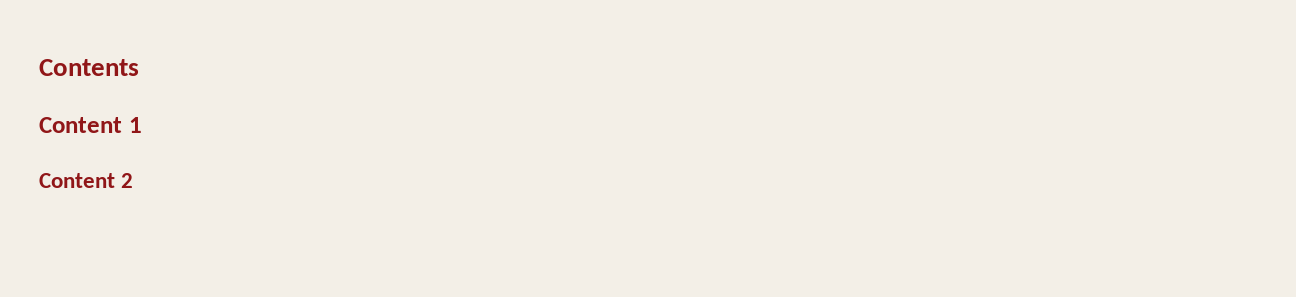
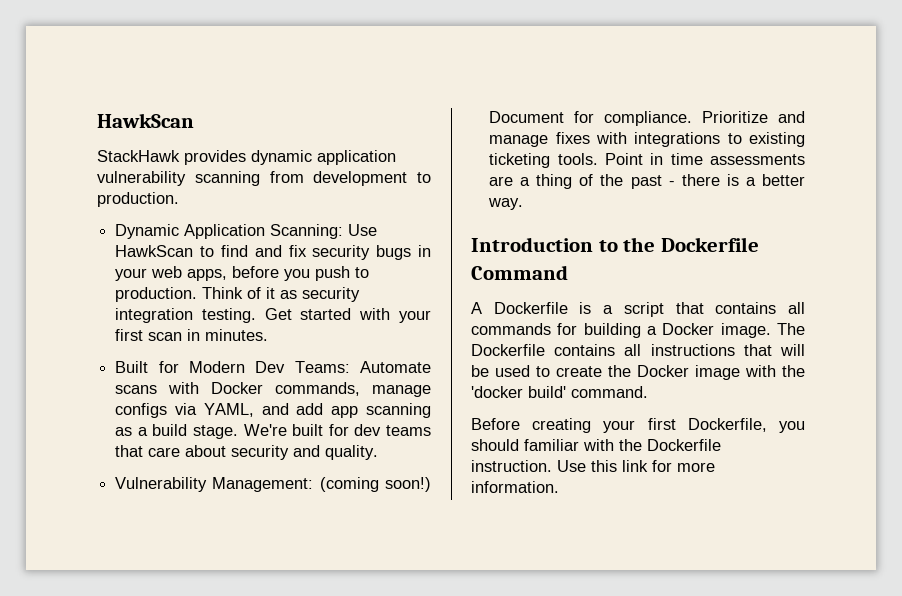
[39,59,139,76] [39,117,142,133] [39,173,134,188] Contents // Content 1 // Content 2 -> [97,113,194,128] [97,150,396,165] [97,171,431,186] [97,192,179,207] [115,224,378,239] [115,245,431,260] [115,266,370,281] [115,287,361,302] [115,308,431,323] [115,329,269,341] [115,361,431,373] [115,382,431,397] [115,403,432,418] [115,424,431,439] [115,445,379,460] [115,477,432,492] [489,111,805,126] [489,132,805,147] [489,153,805,168] [489,174,805,189] [488,198,524,210] [471,237,760,252] [471,265,568,280] [471,302,805,317] [471,323,805,338] [471,344,805,356] [471,365,805,380] [471,386,648,398] [471,418,805,433] [471,439,721,451] [471,460,715,472] [471,481,559,493] HawkScan // StackHawk provides dynamic application vulnerability scanning from development to production. // Dynamic Application Scanning: Use HawkScan to find and fix security bugs in your web apps, before you push to production. Think of it as security integration testing. Get started with your first scan in minutes. // Built for Modern Dev Teams: Automate scans with Docker commands, manage configs via YAML, and add app scanning as a build stage. We're built for dev teams that care about security and quality. // Vulnerability Management: (coming soon!) Document for compliance. Prioritize and manage fixes with integrations to existing ticketing tools. Point in time assessments are a thing of the past - there is a better way. // Introduction to the Dockerfile Command // A Dockerfile is a script that contains all commands for building a Docker image. The Dockerfile contains all instructions that will be used to create the Docker image with the 'docker build' command. // Before creating your first Dockerfile, you should familiar with the Dockerfile instruction. Use this link for more information.

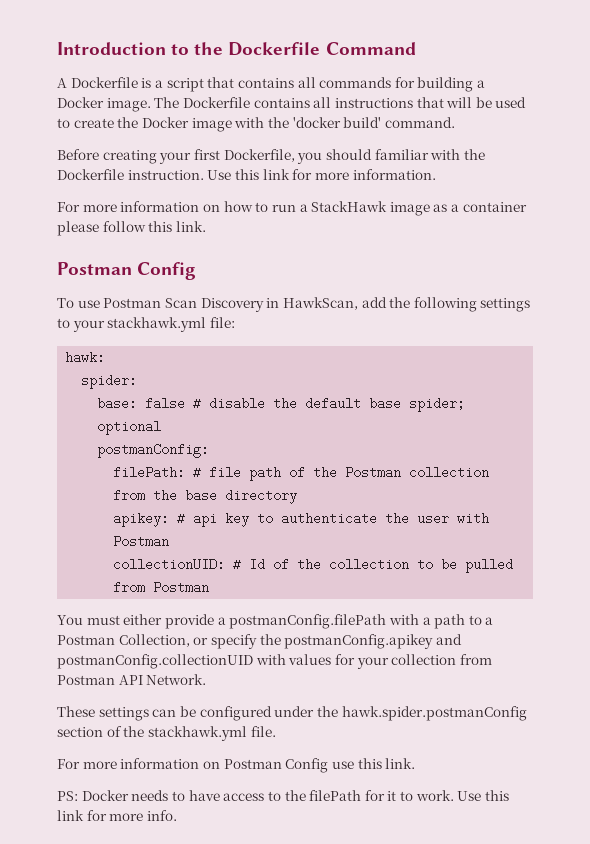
[97,113,194,128] [97,150,396,165] [97,171,431,186] [97,192,179,207] [115,224,378,239] [115,245,431,260] [115,266,370,281] [115,287,361,302] [115,308,431,323] [115,329,269,341] [115,361,431,373] [115,382,431,397] [115,403,432,418] [115,424,431,439] [115,445,379,460] [115,477,432,492] [489,111,805,126] [489,132,805,147] [489,153,805,168] [489,174,805,189] [488,198,524,210] HawkScan // StackHawk provides dynamic application vulnerability scanning from development to production. // Dynamic Application Scanning: Use HawkScan to find and fix security bugs in your web apps, before you push to production. Think of it as security integration testing. Get started with your first scan in minutes. // Built for Modern Dev Teams: Automate scans with Docker commands, manage configs via YAML, and add app scanning as a build stage. We're built for dev teams that care about security and quality. // Vulnerability Management: (coming soon!) Document for compliance. Prioritize and manage fixes with integrations to existing ticketing tools. Point in time assessments are a thing of the past - there is a better way. // -> (57, 48) none
(559, 487) none -> [57,201,527,216] [57,221,206,236] [57,262,197,280] [57,297,531,312] [57,317,235,332] [65,351,106,364] [81,374,138,389] [97,397,466,412] [97,420,162,435] [97,443,210,458] [113,466,490,481] [113,489,298,504] [113,512,490,527] [113,535,170,548] [113,558,514,573] [113,581,210,594] [57,614,494,629] [57,634,462,649] [57,654,492,669] [57,674,207,685] [57,706,527,721] [57,726,276,741] [57,758,416,773] [57,790,510,801] [57,810,177,821] // For more information on how to run a StackHawk image as a container please follow this link. // Postman Config // To use Postman Scan Discovery in HawkScan, add the following settings to your stackhawk.yml file: // hawk: // spider: // base: false # disable the default base spider; optional // postmanConfig: // filePath: # file path of the Postman collection from the base directory // apikey: # api key to authenticate the user with Postman // collectionUID: # Id of the collection to be pulled from Postman // You must either provide a postmanConfig.filePath with a path to a Postman Collection, or specify the postmanConfig.apikey and postmanConfig.collectionUID with values for your collection from Postman API Network. // These settings can be configured under the hawk.spider.postmanConfig section of the stackhawk.yml file. // For more information on Postman Config use this link. // PS: Docker needs to have access to the filePath for it to work. Use this link for more info.

